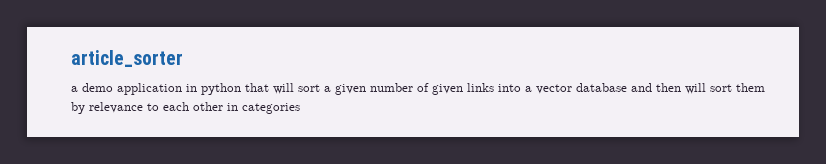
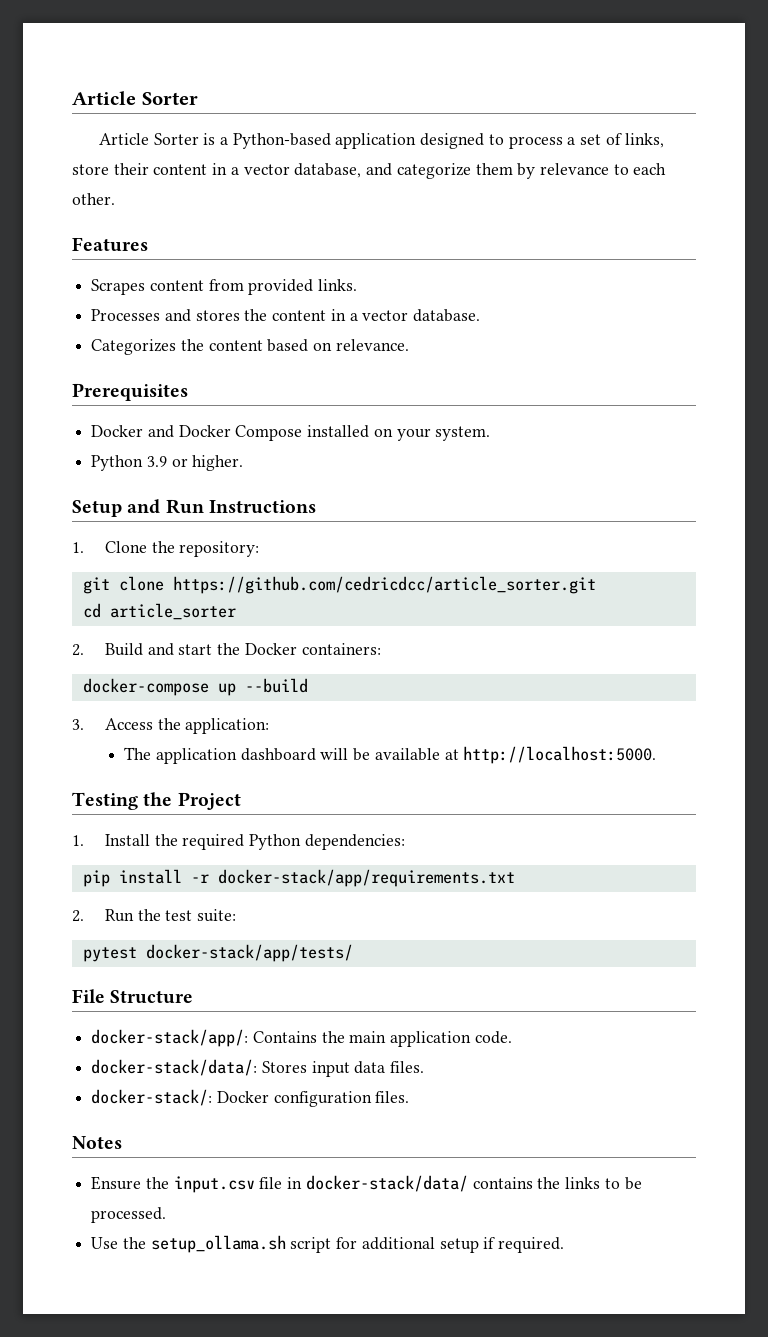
[71,50,183,67] [71,83,732,95] article_sorter // a demo application in python that will sort a given number of given links into a vector database and then will sort -> [72,91,198,105] [98,133,664,149] [72,163,471,179] Article Sorter // Article Sorter is a Python-based application designed to process a set of links, store their content in a vector database, and categorize
[193,102,300,114] other in categories -> [72,193,115,205] [72,237,148,252] [91,279,358,295] [91,309,481,322] [91,339,409,355] [72,383,188,401] [91,425,491,441] [91,455,244,471] [72,499,316,517] [72,541,260,557] [82,576,596,594] [82,603,236,620] [72,643,381,656] [82,678,308,696] [72,718,270,734] [124,746,657,764] [72,792,241,810] [72,834,405,850] [82,869,515,887] [72,909,237,922] [82,944,353,962] [72,989,194,1004] [91,1029,512,1047] [91,1059,425,1077] [91,1089,410,1107] [72,1136,122,1149] [91,1175,642,1193] [91,1207,167,1223] [91,1235,565,1253] other. // Features // Scrapes content from provided links. // Processes and stores the content in a vector database. // Categorizes the content based on relevance. // Prerequisites // Docker and Docker Compose installed on your system. // Python 3.9 or higher. // Setup and Run Instructions // 1. Clone the repository: // git clone https://github.com/cedricdcc/article_sorter.git // cd article_sorter // 2. Build and start the Docker containers: // docker-compose up --build // 3. Access the application: // The application dashboard will be available at http://localhost:5000. // Testing the Project // 1. Install the required Python dependencies: // pip install -r docker-stack/app/requirements.txt // 2. Run the test suite: // pytest docker-stack/app/tests/ // File Structure // docker-stack/app/: Contains the main application code. // docker-stack/data/: Stores input data files. // docker-stack/: Docker configuration files. // Notes // Ensure the input.csv file in docker-stack/data/ contains the links to be processed. // Use the setup_ollama.sh script for additional setup if required.

